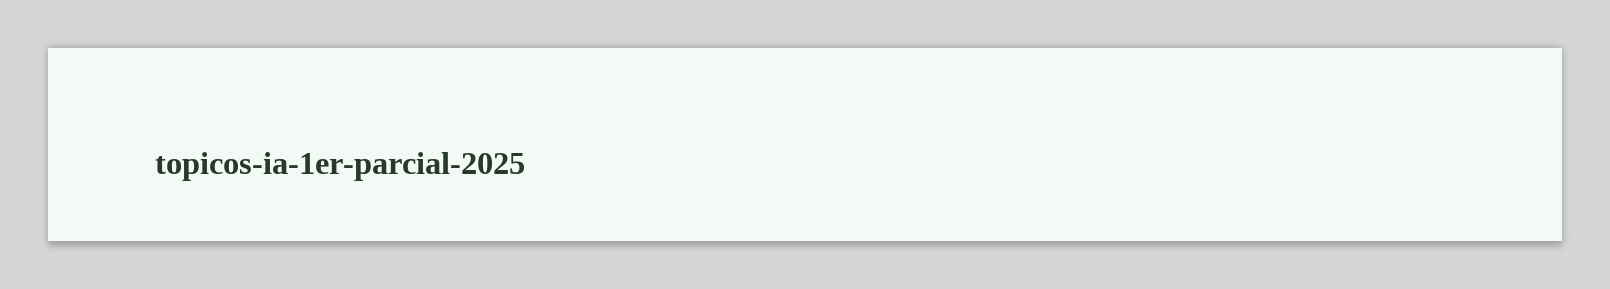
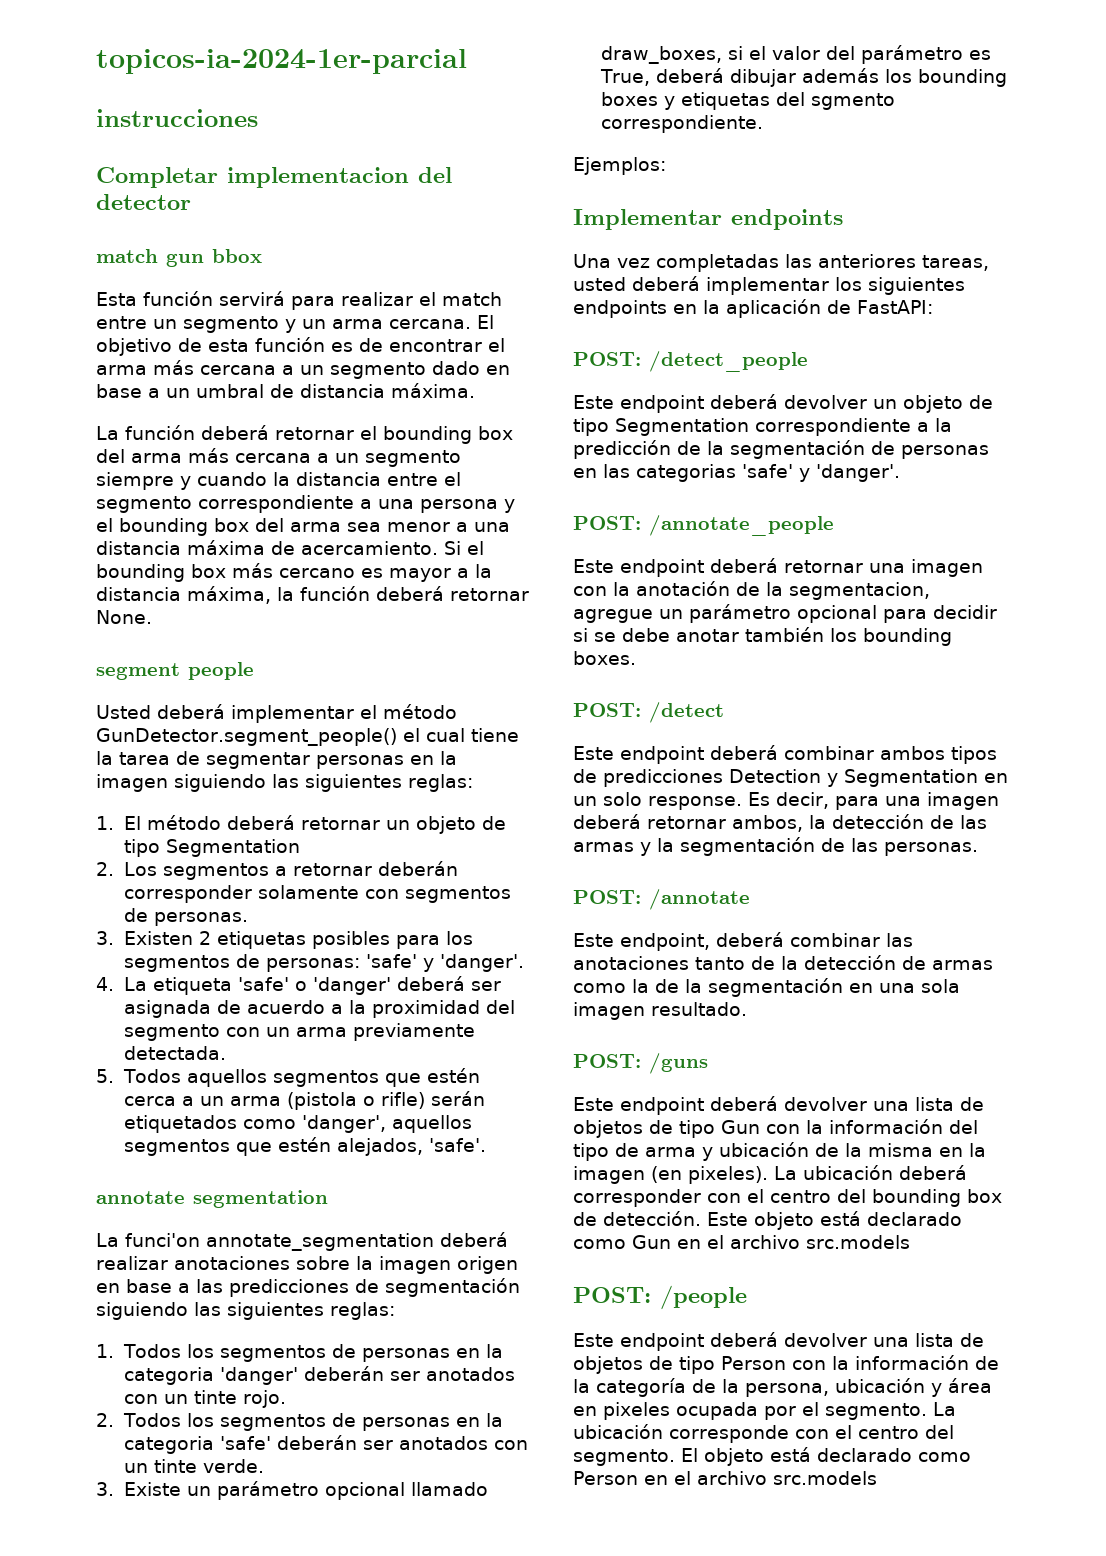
[155,152,525,181] topicos-ia-1er-parcial-2025 -> [96,49,467,74] [96,109,258,127] [96,167,452,188] [96,194,191,210] [96,249,262,267] [96,291,502,310] [96,315,494,333] [96,337,505,356] [96,360,510,379] [96,383,475,398] [96,425,513,444] [96,448,461,467] [96,472,461,490] [96,495,515,513] [96,518,510,536] [96,540,484,555] [96,563,492,582] [96,586,529,604] [96,610,152,624] [96,662,254,680] [96,704,457,723] [96,728,519,746] [96,751,457,769] [96,774,473,792] [96,815,506,834] [123,839,300,857] [96,861,458,880] [123,885,511,903] [123,908,248,926] [96,931,473,949] [123,954,524,972] [96,976,501,995] [123,1000,515,1018] [123,1023,475,1041] [123,1046,226,1060] [96,1068,481,1087] [123,1091,485,1110] [123,1115,472,1133] [123,1137,486,1156] [96,1190,328,1208] [96,1232,508,1251] [96,1256,518,1274] [96,1278,520,1297] [96,1302,395,1320] [96,1344,504,1362] [123,1366,515,1385] [123,1390,286,1408] [96,1413,504,1431] [123,1435,528,1454] [123,1459,264,1473] [96,1481,488,1500] [600,45,991,64] [599,68,1008,87] [600,92,895,110] [600,115,763,133] [573,157,666,175] [573,209,843,230] [573,254,989,272] [573,276,965,295] [573,299,933,318] [573,351,808,372] [573,394,993,413] [573,418,952,436] [573,440,989,459] [573,464,900,482] [573,515,834,536] [573,558,983,577] [573,581,930,600] [573,604,997,623] [573,627,952,646] [573,651,636,665] [573,702,724,723] [573,745,997,764] [573,769,1008,787] [573,792,999,810] [573,814,987,832] [573,837,978,856] [573,889,750,910] [573,932,913,951] [573,955,993,970] [573,978,960,997] [573,1002,747,1020] [573,1053,708,1074] [573,1096,984,1115] [573,1119,978,1138] [573,1142,986,1161] [573,1165,967,1184] [573,1189,1002,1207] [573,1211,962,1230] [573,1235,910,1249] [573,1285,747,1310] [573,1332,984,1351] [573,1355,999,1374] [573,1378,992,1397] [573,1402,956,1420] [573,1424,954,1443] [573,1447,971,1466] [573,1471,877,1485] topicos-ia-2024-1er-parcial // instrucciones // Completar implementacion del detector // match gun bbox // Esta función servirá para realizar el match entre un segmento y un arma cercana. El objetivo de esta función es de encontrar el arma más cercana a un segmento dado en base a un umbral de distancia máxima. // La función deberá retornar el bounding box del arma más cercana a un segmento siempre y cuando la distancia entre el segmento correspondiente a una persona y el bounding box del arma sea menor a una distancia máxima de acercamiento. Si el bounding box más cercano es mayor a la distancia máxima, la función deberá retornar None. // segment people // Usted deberá implementar el método GunDetector.segment_people() el cual tiene la tarea de segmentar personas en la imagen siguiendo las siguientes reglas: // 1. El método deberá retornar un objeto de tipo Segmentation // 2. Los segmentos a retornar deberán corresponder solamente con segmentos de personas. // 3. Existen 2 etiquetas posibles para los segmentos de personas: 'safe' y 'danger'. // 4. La etiqueta 'safe' o 'danger' deberá ser asignada de acuerdo a la proximidad del segmento con un arma previamente detectada. // 5. Todos aquellos segmentos que estén cerca a un arma (pistola o rifle) serán etiquetados como 'danger', aquellos segmentos que estén alejados, 'safe'. // annotate segmentation // La funci'on annotate_segmentation deberá realizar anotaciones sobre la imagen origen en base a las predicciones de segmentación siguiendo las siguientes reglas: // 1. Todos los segmentos de personas en la categoria 'danger' deberán ser anotados con un tinte rojo. // 2. Todos los segmentos de personas en la categoria 'safe' deberán ser anotados con un tinte verde. // 3. Existe un parámetro opcional llamado draw_boxes, si el valor del parámetro es True, deberá dibujar además los bounding boxes y etiquetas del sgmento correspondiente. // Ejemplos: // Implementar endpoints // Una vez completadas las anteriores tareas, usted deberá implementar los siguientes endpoints en la aplicación de FastAPI: // POST: /detect_people // Este endpoint deberá devolver un objeto de tipo Segmentation correspondiente a la predicción de la segmentación de personas en las categorias 'safe' y 'danger'. // POST: /annotate_people // Este endpoint deberá retornar una imagen con la anotación de la segmentacion, agregue un parámetro opcional para decidir si se debe anotar también los bounding boxes. // POST: /detect // Este endpoint deberá combinar ambos tipos de predicciones Detection y Segmentation en un solo response. Es decir, para una imagen deberá retornar ambos, la detección de las armas y la segmentación de las personas. // POST: /annotate // Este endpoint, deberá combinar las anotaciones tanto de la detección de armas como la de la segmentación en una sola imagen resultado. // POST: /guns // Este endpoint deberá devolver una lista de objetos de tipo Gun con la información del tipo de arma y ubicación de la misma en la imagen (en pixeles). La ubicación deberá corresponder con el centro del bounding box de detección. Este objeto está declarado como Gun en el archivo src.models // POST: /people // Este endpoint deberá devolver una lista de objetos de tipo Person con la información de la categoría de la persona, ubicación y área en pixeles ocupada por el segmento. La ubicación corresponde con el centro del segmento. El objeto está declarado como Person en el archivo src.models

